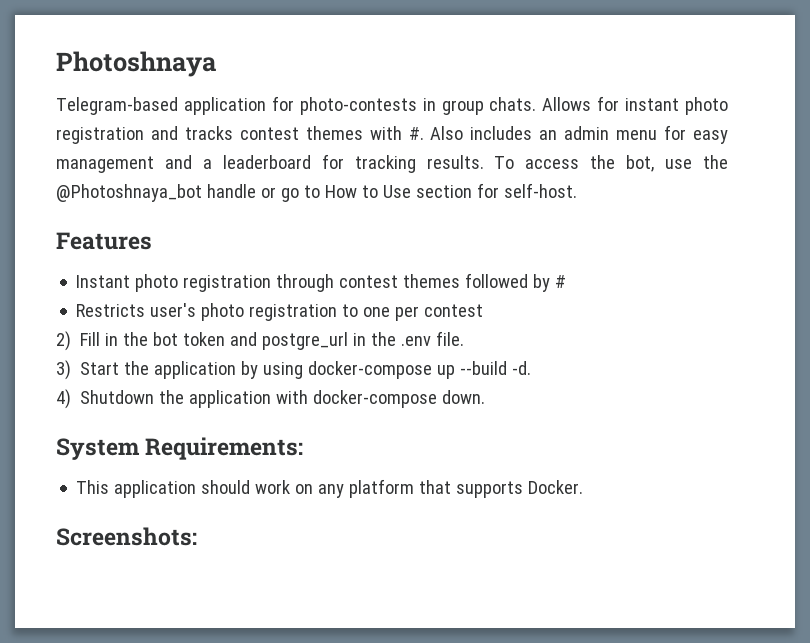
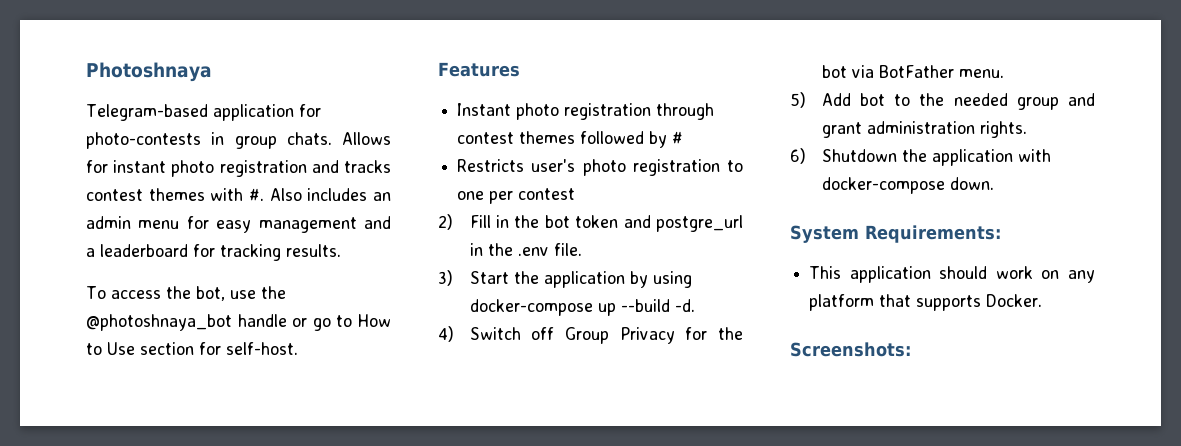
(484, 162) none -> (341, 250) //
[56,184,202,202] @Photoshnaya_bot -> [86,314,232,331] @photoshnaya_bot
(71, 399) none -> [469,327,743,344] [821,65,1004,78] [790,92,1095,110] [821,121,1027,138] [790,148,806,164] Switch off Group Privacy for the bot via BotFather menu. // 5) Add bot to the needed group and grant administration rights. // 6)

